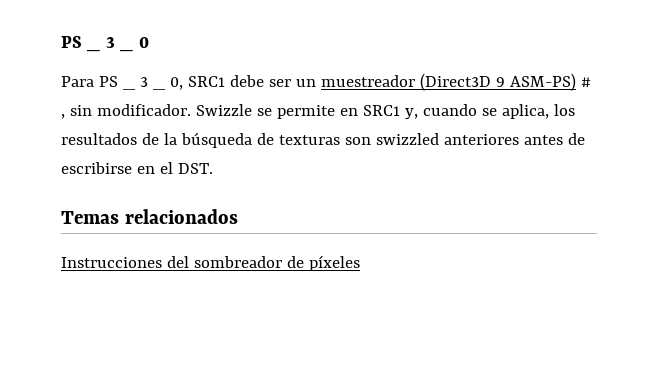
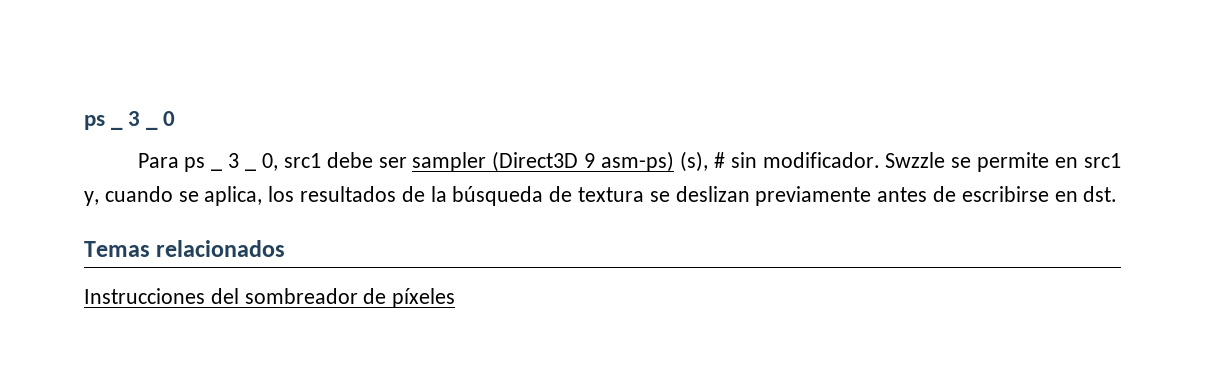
[61,36,82,48] PS -> [84,115,105,130] ps
[98,76,118,87] PS -> [184,157,206,172] ps
[187,76,225,87] SRC1 -> [283,153,321,168] src1
[295,73,591,91] [61,114,65,119] un muestreador (Direct3D 9 ASM-PS) # , -> [412,151,725,172] sampler (Direct3D 9 asm-ps) (s), #
[195,104,252,116] Swizzle -> [885,152,946,168] Swzzle
[362,105,400,116] SRC1 -> [1084,153,1122,168] src1
[278,133,519,145] texturas son swizzled anteriores -> [578,186,872,206] textura se deslizan previamente
[159,162,213,174] el DST. -> [1083,186,1118,202] dst.

